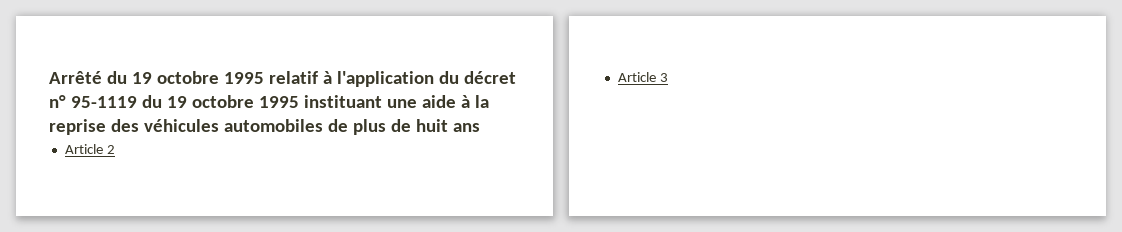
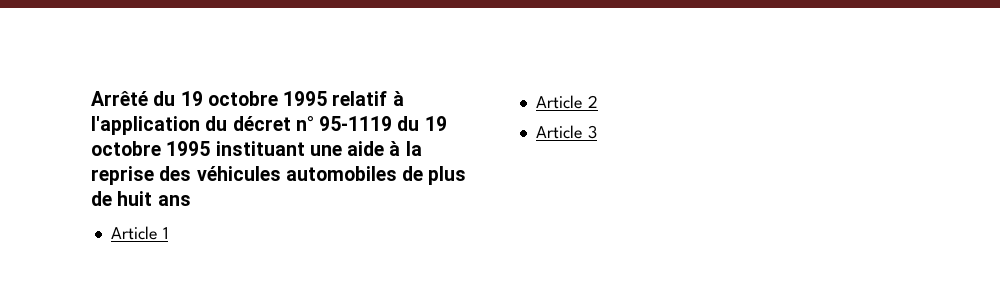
(480, 127) none -> [110,226,168,240] // Article 1

